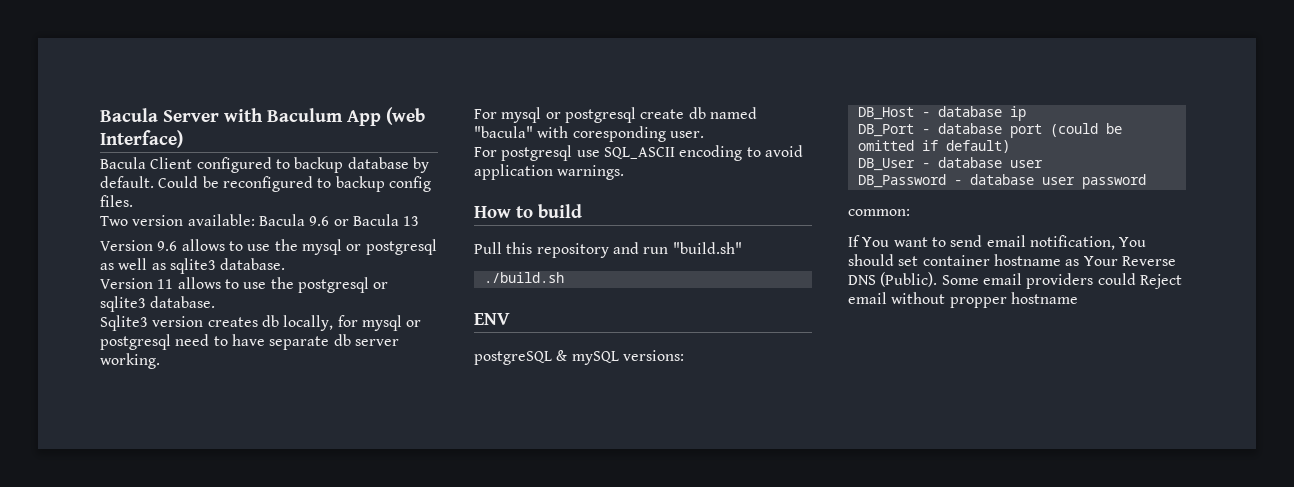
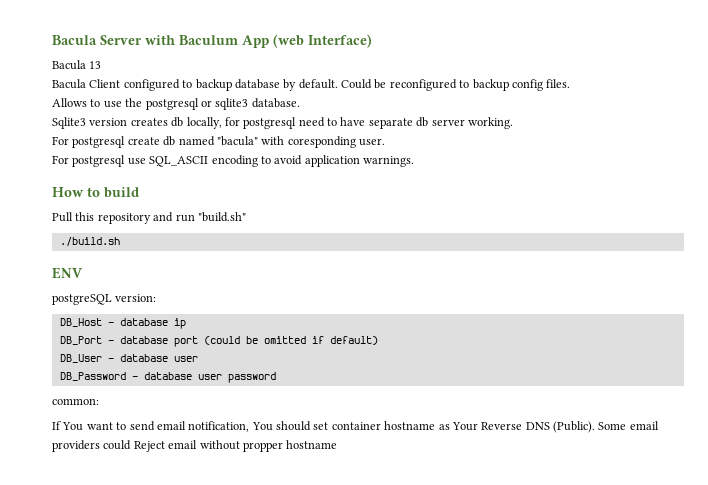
(183, 139) none -> [52,60,102,70] // Bacula 13
[100,214,420,226] [100,239,437,255] [100,258,286,274] [100,277,221,289] Two version available: Bacula 9.6 or Bacula 13 // Version 9.6 allows to use the mysql or postgresql as well as sqlite3 database. // Version 11 allows -> [52,98,87,107] Allows
[361,315,422,331] mysql or -> (240, 121) none
[501,107,561,123] mysql or -> (69, 140) none
[556,350,684,365] & mySQL versions: -> [115,294,157,302] version:

